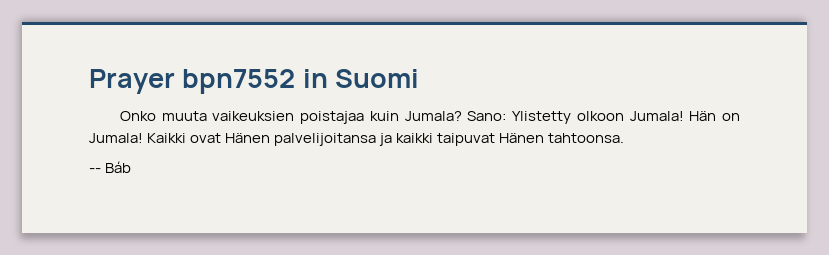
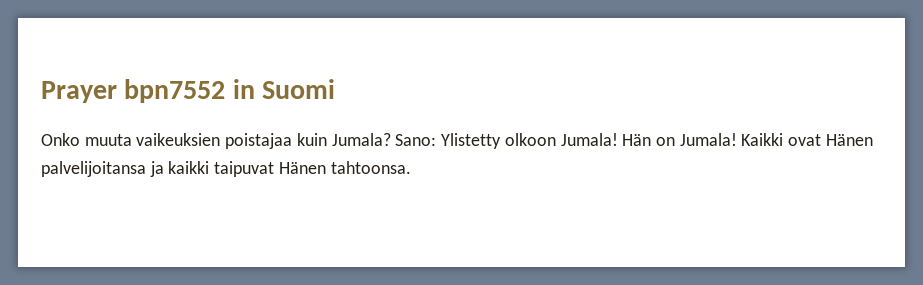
[89,161,132,173] // -- Báb -> (411, 167) none

